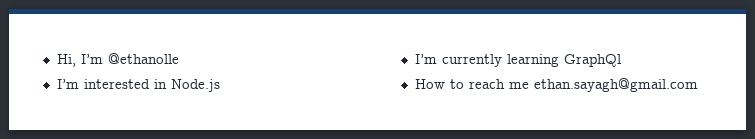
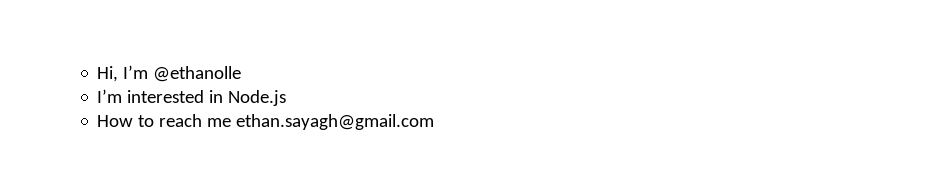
[414,54,621,67] // I’m currently learning GraphQl -> (287, 98) none

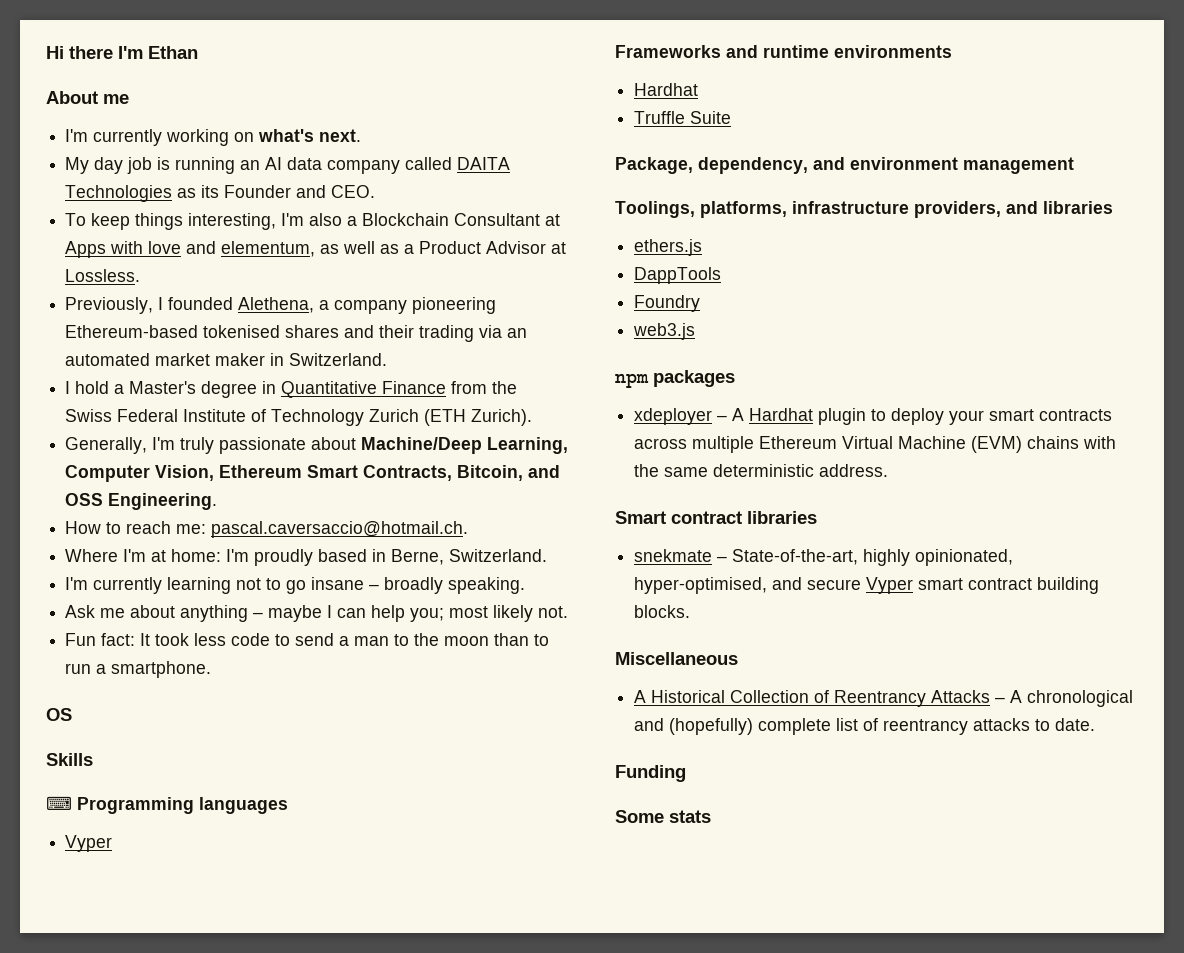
[97,65,242,82] [97,89,287,106] [97,114,435,130] Hi, I’m @ethanolle // I’m interested in Node.js // How to reach me ethan.sayagh@gmail.com -> [46,46,198,59] [46,91,129,104] [65,129,362,146] [65,157,511,174] [65,185,376,202] [65,213,561,230] [65,241,567,258] [65,269,141,282] [65,297,497,314] [65,325,528,342] [65,353,388,366] [65,381,518,398] [65,409,533,426] [65,437,569,454] [65,465,561,482] [65,493,218,510] [65,521,469,538] [65,549,548,566] [65,577,526,594] [65,605,569,622] [65,633,550,646] [65,661,212,678] [46,708,72,721] [46,753,93,766] [46,796,288,814] [65,835,113,852] [615,45,952,58] [634,83,699,96] [634,111,732,124] [615,157,1074,174] [615,201,1113,218] [634,239,703,256] [634,267,722,284] [634,295,701,312] [633,323,696,340] [615,370,735,388] [634,408,1113,425] [634,436,1117,453] [634,464,889,477] [615,511,817,524] [634,549,1014,566] [634,577,1100,594] [634,605,691,618] [615,652,738,665] [634,690,1134,707] [634,718,1096,735] [615,765,686,782] [615,810,711,823] Hi there I'm Ethan // About me // I'm currently working on what's next. // My day job is running an AI data company called DAITA Technologies as its Founder and CEO. // To keep things interesting, I'm also a Blockchain Consultant at Apps with love and elementum, as well as a Product Advisor at Lossless. // Previously, I founded Alethena, a company pioneering Ethereum-based tokenised shares and their trading via an automated market maker in Switzerland. // I hold a Master's degree in Quantitative Finance from the Swiss Federal Institute of Technology Zurich (ETH Zurich). // Generally, I'm truly passionate about Machine/Deep Learning, Computer Vision, Ethereum Smart Contracts, Bitcoin, and OSS Engineering. // How to reach me: pascal.caversaccio@hotmail.ch. // Where I'm at home: I'm proudly based in Berne, Switzerland. // I'm currently learning not to go insane – broadly speaking. // Ask me about anything – maybe I can help you; most likely not. // Fun fact: It took less code to send a man to the moon than to run a smartphone. // OS // Skills // ⌨ Programming languages // Vyper // Frameworks and runtime environments // Hardhat // Truffle Suite // Package, dependency, and environment management // Toolings, platforms, infrastructure providers, and libraries // ethers.js // DappTools // Foundry // web3.js // npm packages // xdeployer – A Hardhat plugin to deploy your smart contracts across multiple Ethereum Virtual Machine (EVM) chains with the same deterministic address. // Smart contract libraries // snekmate – State-of-the-art, highly opinionated, hyper-optimised, and secure Vyper smart contract building blocks. // Miscellaneous // A Historical Collection of Reentrancy Attacks – A chronological and (hopefully) complete list of reentrancy attacks to date. // Funding // Some stats

